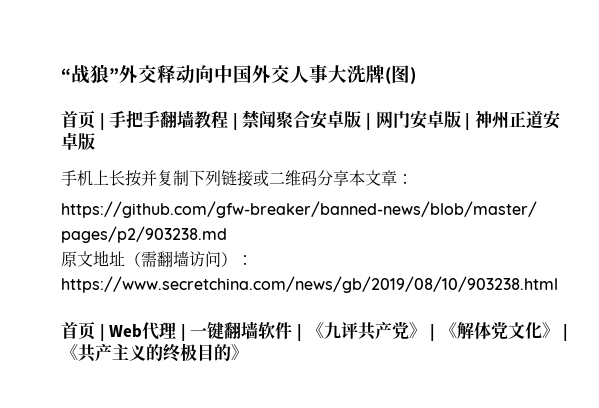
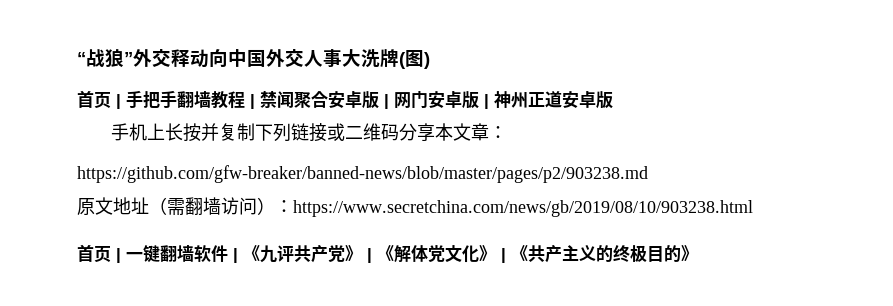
[109,322,186,341] Web代理 | -> (121, 255) none

